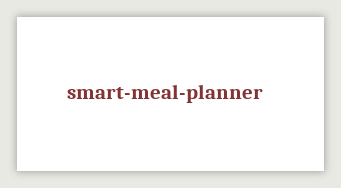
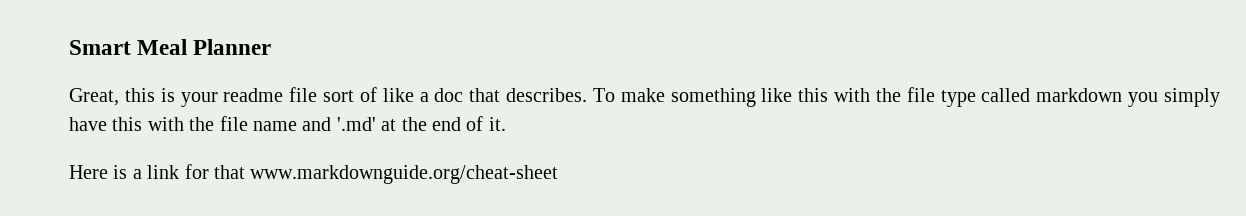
[67,84,263,103] smart-meal-planner -> [69,39,272,55] [69,87,1220,107] [69,116,506,131] [69,164,559,184] Smart Meal Planner // Great, this is your readme file sort of like a doc that describes. To make something like this with the file type called markdown you simply have this with the file name and '.md' at the end of it. // Here is a link for that www.markdownguide.org/cheat-sheet

